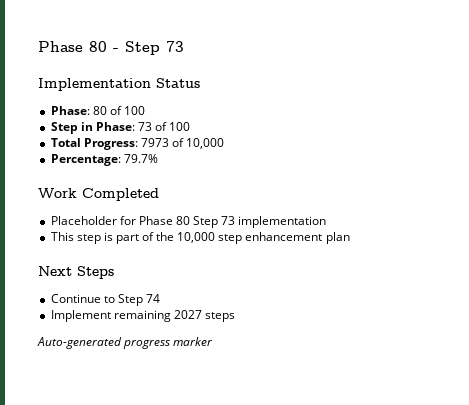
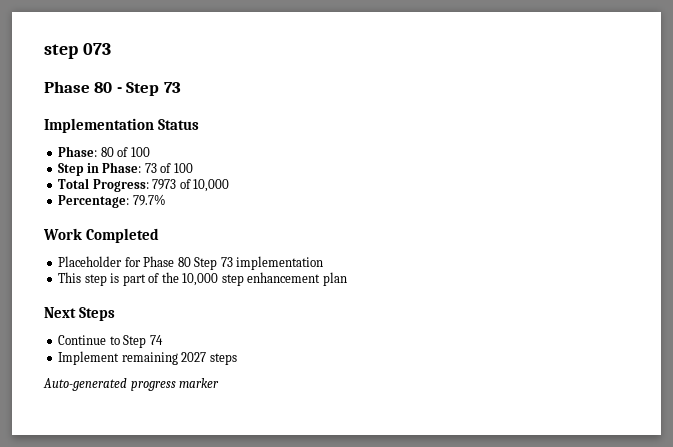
(38, 46) none -> [44,43,111,59] step 073 //

